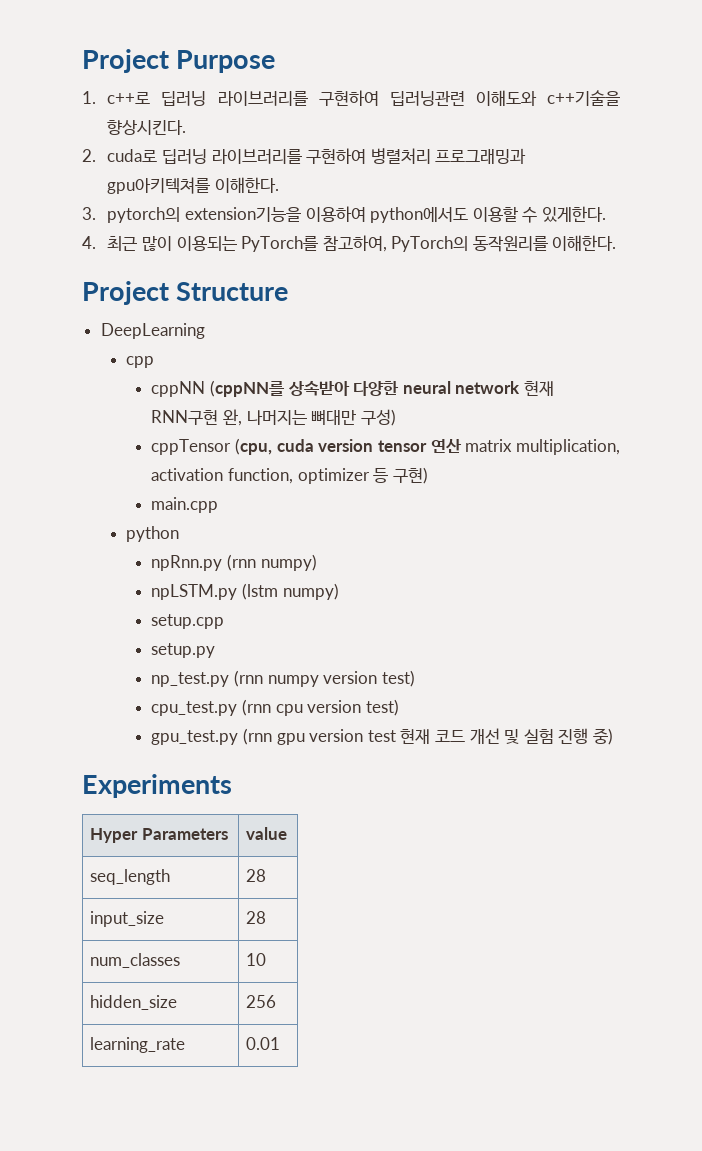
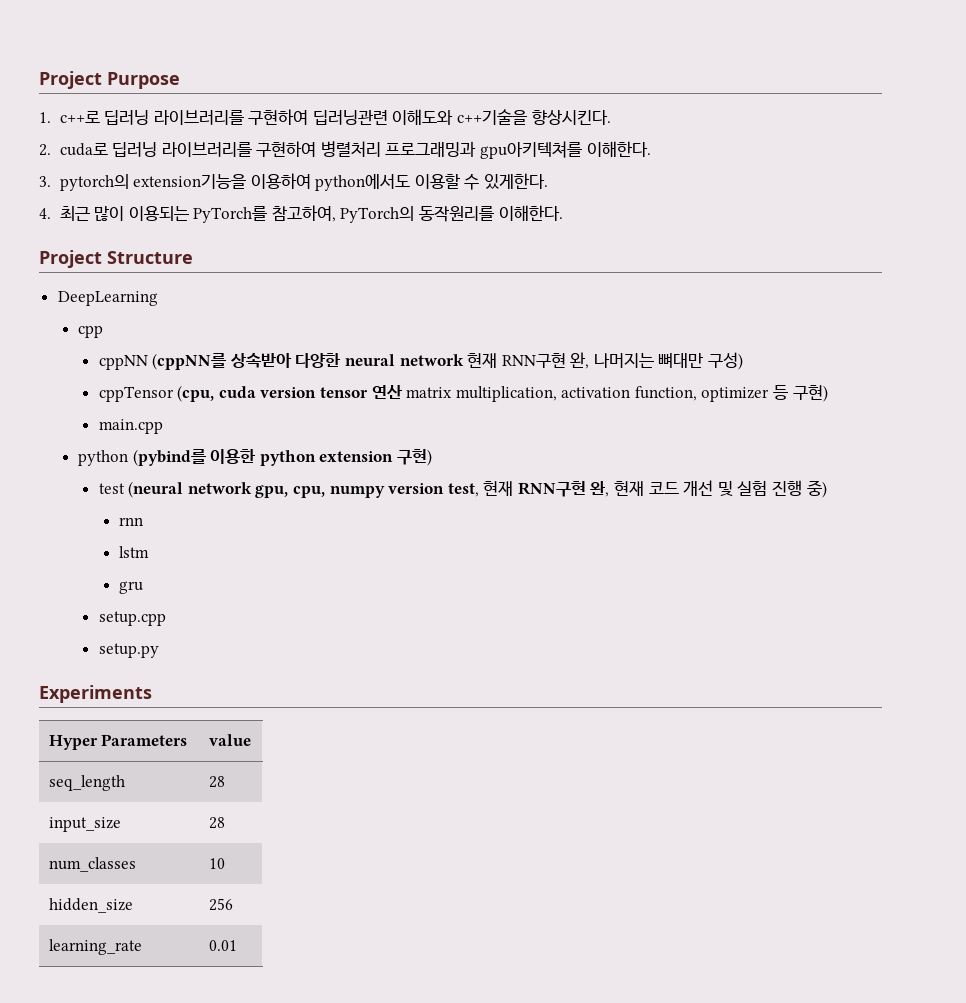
[151,554,317,571] [151,583,339,600] [151,614,225,629] [151,643,216,658] [151,670,415,687] [151,699,399,716] [151,728,396,745] // npRnn.py (rnn numpy) // npLSTM.py (lstm numpy) // setup.cpp // setup.py // np_test.py (rnn numpy version test) // cpu_test.py (rnn cpu version test) // gpu_test.py (rnn gpu version test -> [132,449,433,466] [98,481,610,498] (pybind를 이용한 python extension 구현) // test (neural network gpu, cpu, numpy version test, 현재 RNN구현 완,
(613, 736) none -> [118,517,143,526] [118,546,149,558] [118,581,143,594] [98,611,166,626] [98,643,159,658] // rnn // lstm // gru // setup.cpp // setup.py

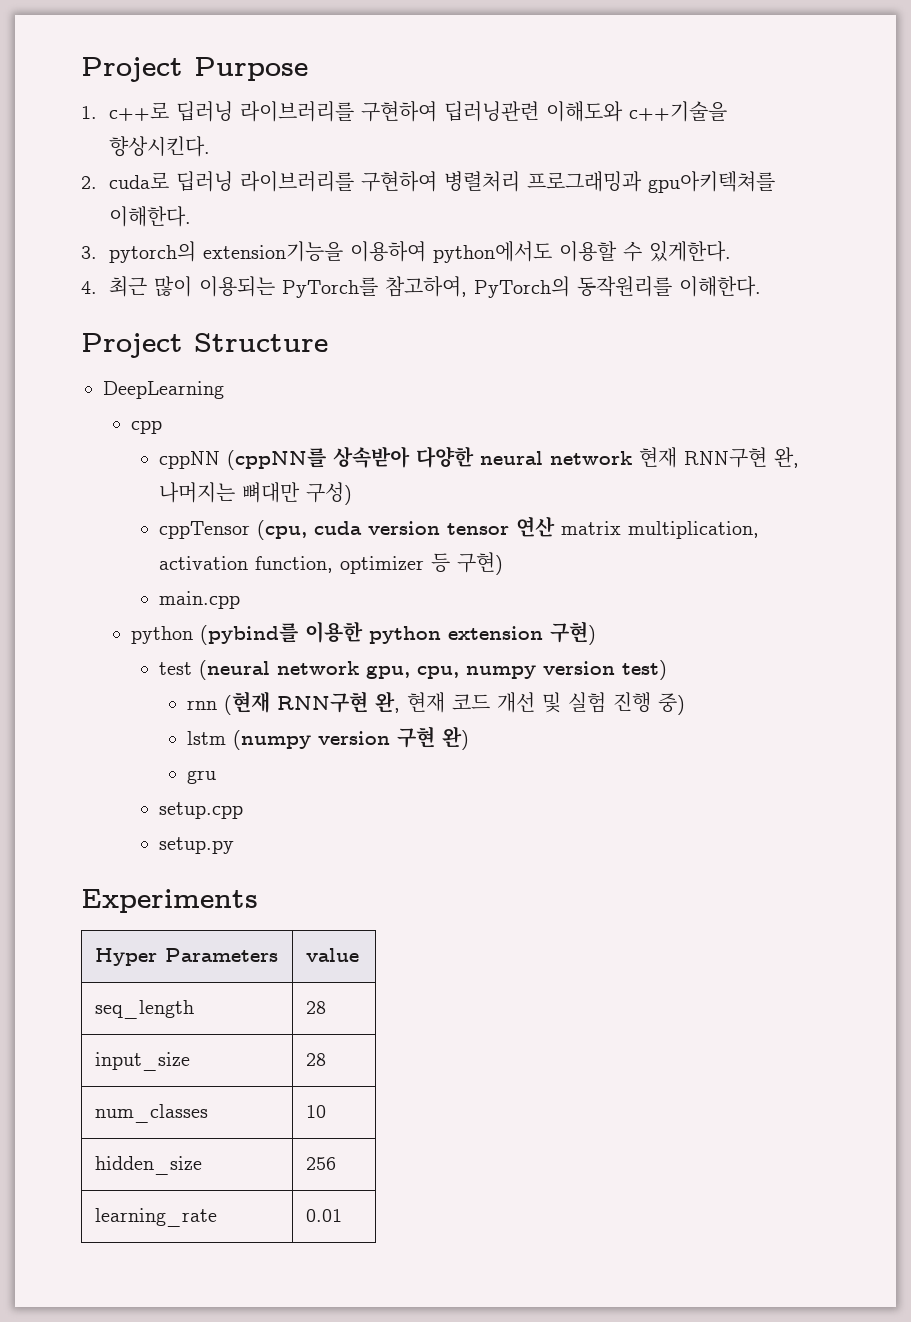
[447,481,514,497] test, 현재 -> [622,660,668,680] [187,691,271,715] test) // rnn (현재
[118,517,143,526] // rnn -> (686, 704) none
(149, 552) none -> [233,726,470,750] (numpy version 구현 완)

